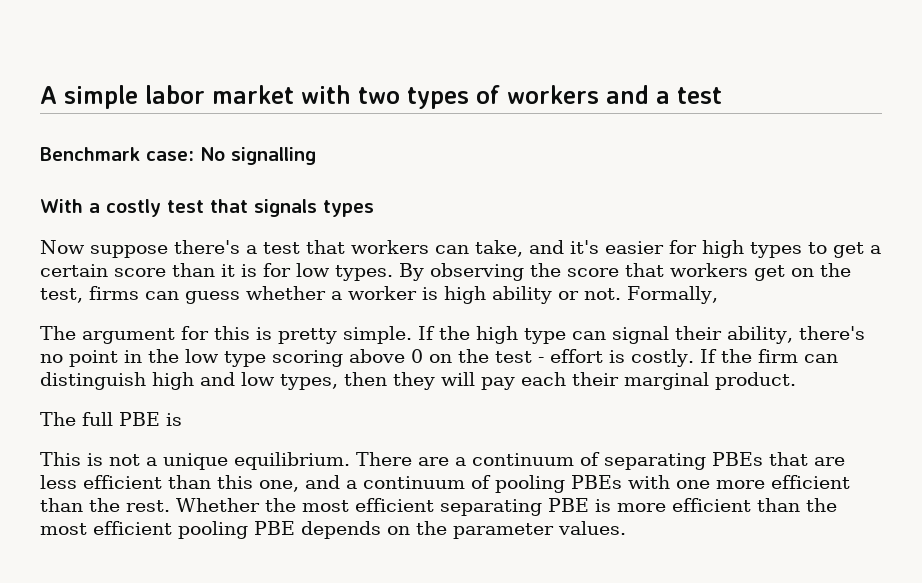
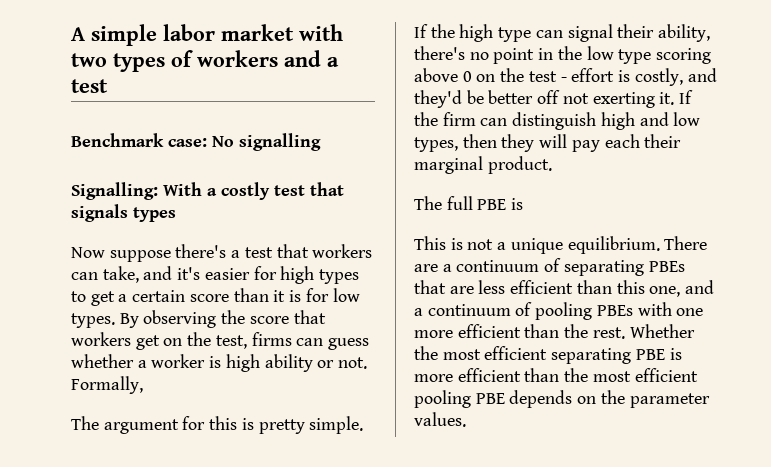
(316, 156) none -> [71,182,158,200] Signalling:
[631,349,694,367] costly. -> [634,68,717,86] [414,90,675,108] costly, and they'd be better off not exerting it.

